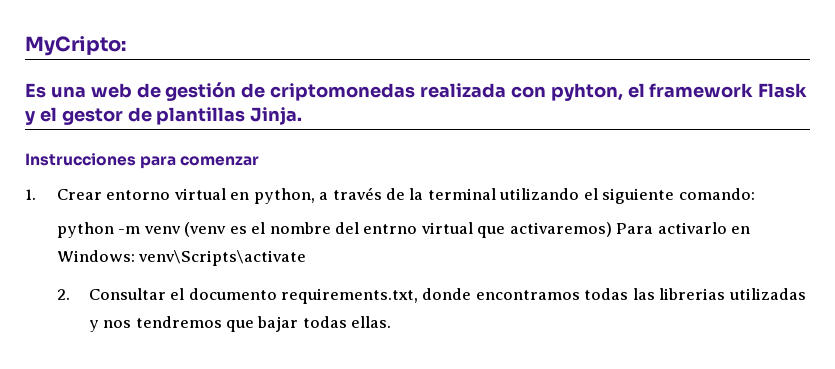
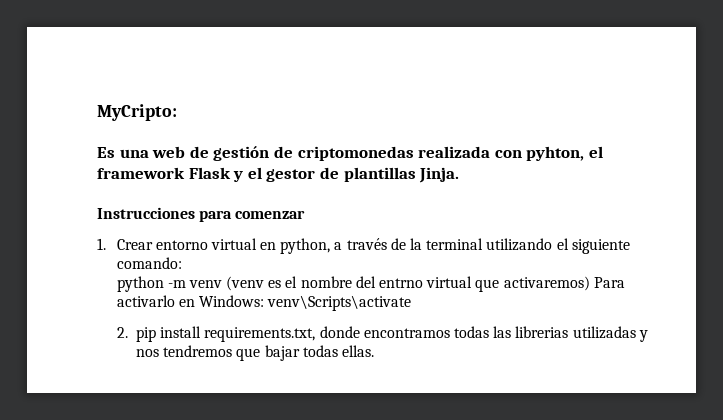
[88,288,277,300] Consultar el documento -> [136,326,202,342] pip install

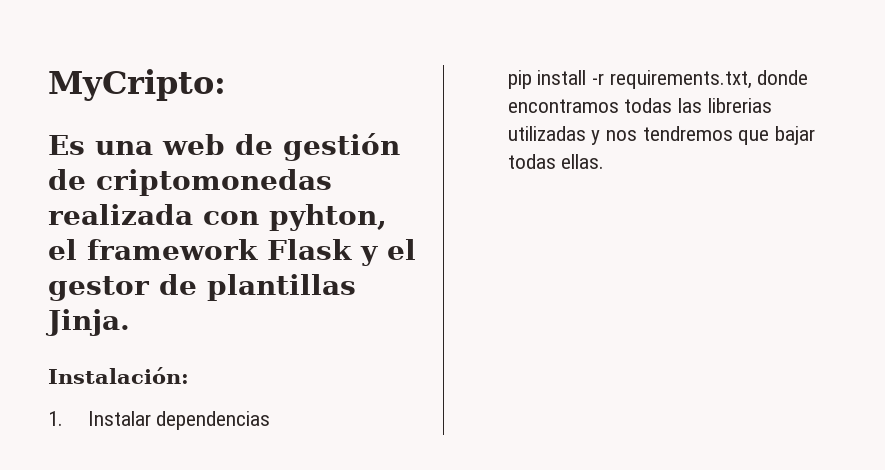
[97,207,306,222] [97,238,630,254] [116,257,182,269] [116,276,625,292] [116,295,412,311] [116,327,128,338] Instrucciones para comenzar // 1. Crear entorno virtual en python, a través de la terminal utilizando el siguiente comando: // python -m venv (venv es el nombre del entrno virtual que activaremos) Para activarlo en Windows: venv\Scripts\activate // 2. -> [48,367,189,384] [48,411,271,430] Instalación: // 1. Instalar dependencias //
(202, 332) none -> [591,73,604,85] -r

